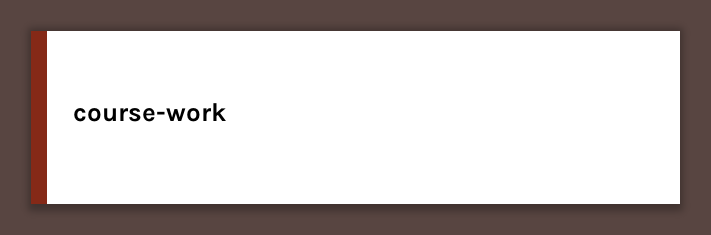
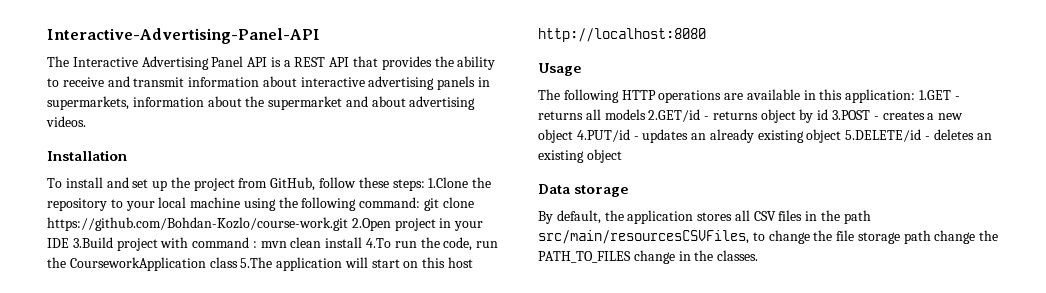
[73,103,226,122] course-work -> [47,28,320,44] [47,56,496,70] [47,76,491,90] [47,96,476,110] [46,116,86,127] [47,150,127,161] [47,177,492,191] [47,197,474,211] [47,217,484,231] [47,237,499,251] [47,257,474,271] [538,28,706,42] [538,63,582,76] [538,89,960,103] [538,109,964,123] [538,129,992,143] [538,149,622,163] [538,184,630,197] [538,210,871,224] [538,230,999,244] [538,250,759,264] Interactive-Advertising-Panel-API // The Interactive Advertising Panel API is a REST API that provides the ability to receive and transmit information about interactive advertising panels in supermarkets, information about the supermarket and about advertising videos. // Installation // To install and set up the project from GitHub, follow these steps: 1.Clone the repository to your local machine using the following command: git clone https://github.com/Bohdan-Kozlo/course-work.git 2.Open project in your IDE 3.Build project with command : mvn clean install 4.To run the code, run the CourseworkApplication class 5.The application will start on this host http://localhost:8080 // Usage // The following HTTP operations are available in this application: 1.GET - returns all models 2.GET/id - returns object by id 3.POST - creates a new object 4.PUT/id - updates an already existing object 5.DELETE/id - deletes an existing object // Data storage // By default, the application stores all CSV files in the path src/main/resourcesCSVFiles, to change the file storage path change the PATH_TO_FILES change in the classes.

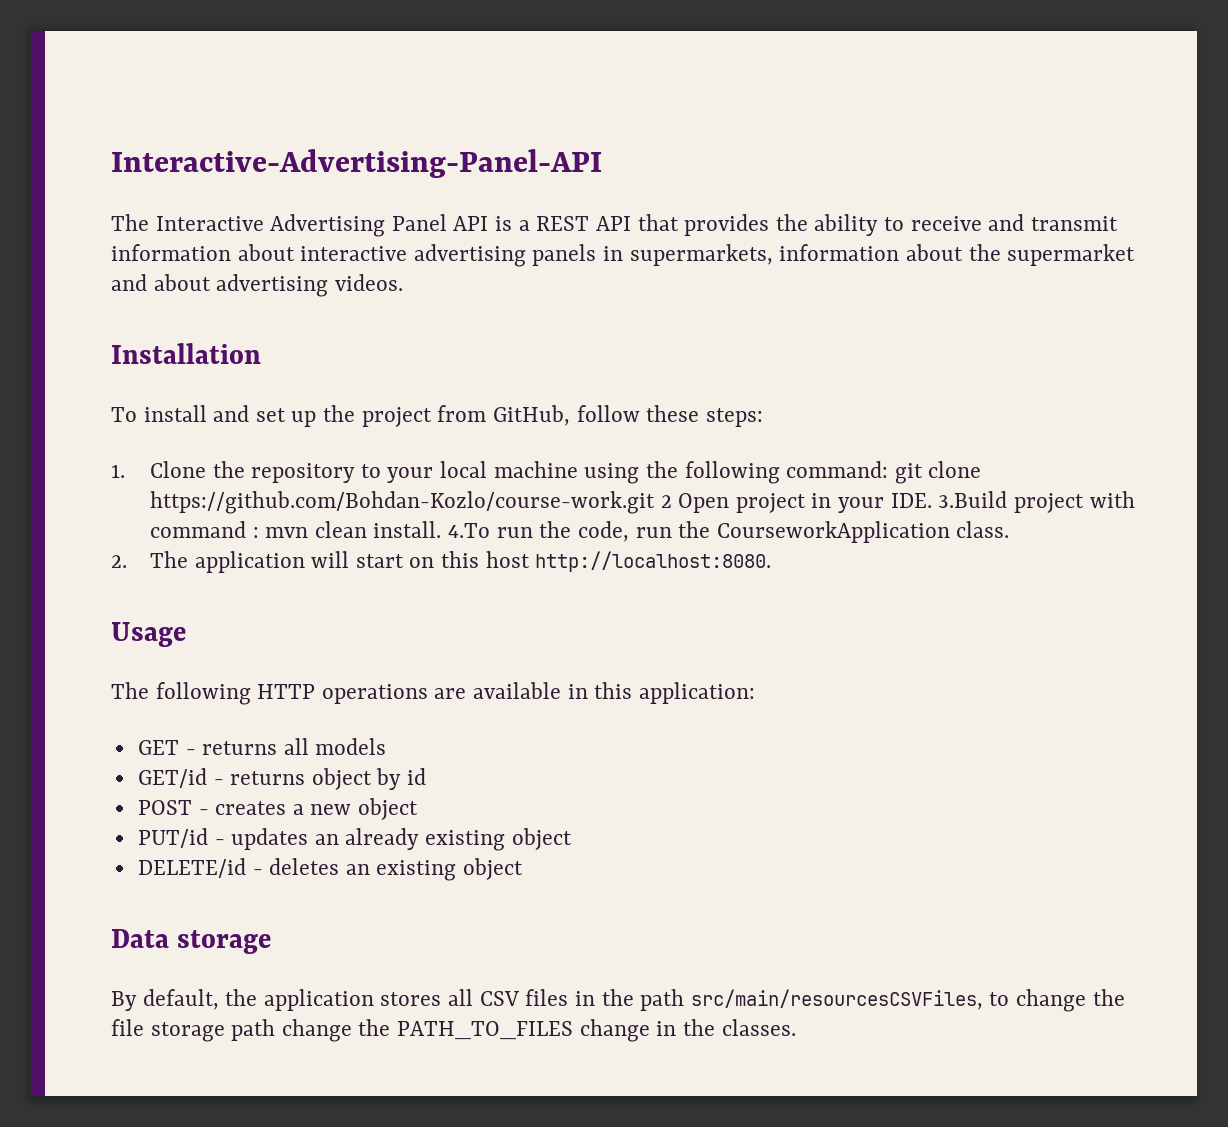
[428,177,469,188] 1.Clone -> [111,461,206,478] // 1. Clone
[351,218,391,231] 2.Open -> [660,493,730,513] 2 Open
[47,238,69,248] IDE -> [890,493,932,508] IDE.
[325,237,363,248] install -> [373,521,442,538] install.
[209,257,273,268] class 5.The -> [956,521,1010,538] [111,551,188,568] class. // 2. The
[538,28,706,42] http://localhost:8080 -> [535,551,772,572] http://localhost:8080.
[919,90,952,100] 1.GET -> [137,740,179,755] // GET
[648,109,701,122] 2.GET/id -> [137,768,207,788] // GET/id
[832,110,871,120] 3.POST -> [137,800,192,815] // POST
[576,129,630,142] 4.PUT/id -> [137,828,208,848] // PUT/id
[845,129,922,142] 5.DELETE/id -> [137,858,246,878] // DELETE/id

